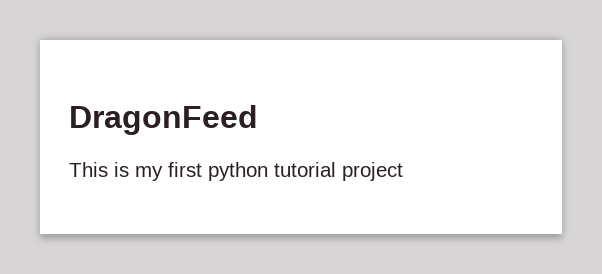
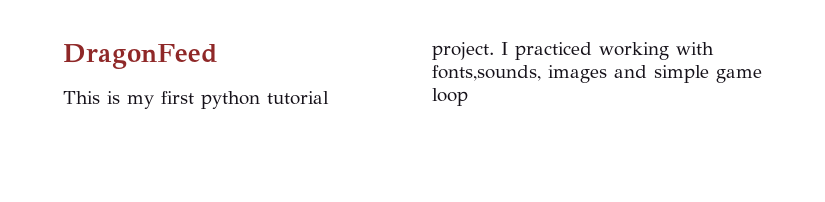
[342,162,403,181] project -> [432,42,714,60] [432,65,762,83] [432,88,468,106] project. I practiced working with fonts,sounds, images and simple game loop

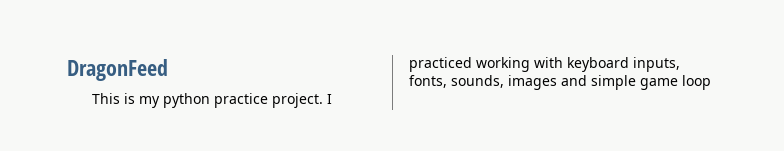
[161,91,329,109] first python tutorial -> [163,93,269,108] python practice
[432,65,541,81] fonts,sounds, -> [567,57,680,72] [409,75,504,88] keyboard inputs, fonts, sounds,

